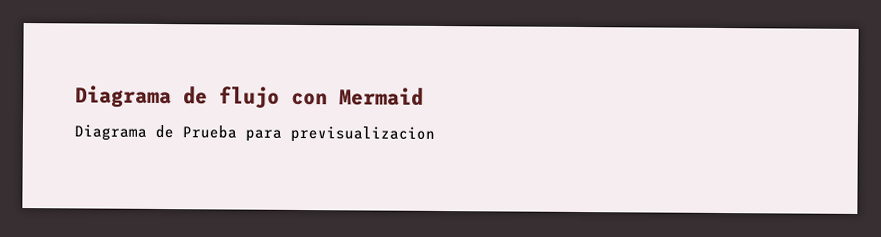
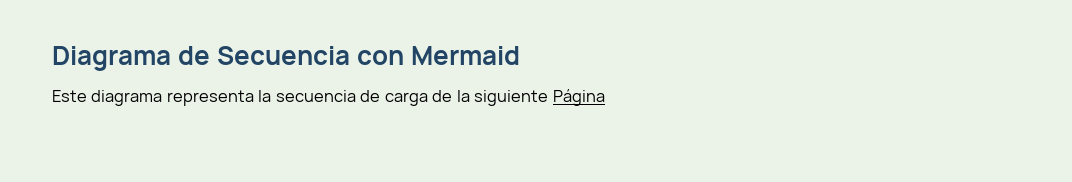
[75,85,280,109] Diagrama de flujo -> [52,46,351,71] Diagrama de Secuencia
[74,124,435,143] Diagrama de Prueba para previsualizacion -> [52,89,605,106] Este diagrama representa la secuencia de carga de la siguiente Página

